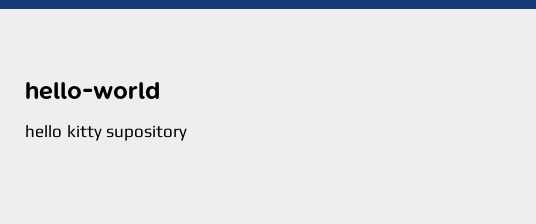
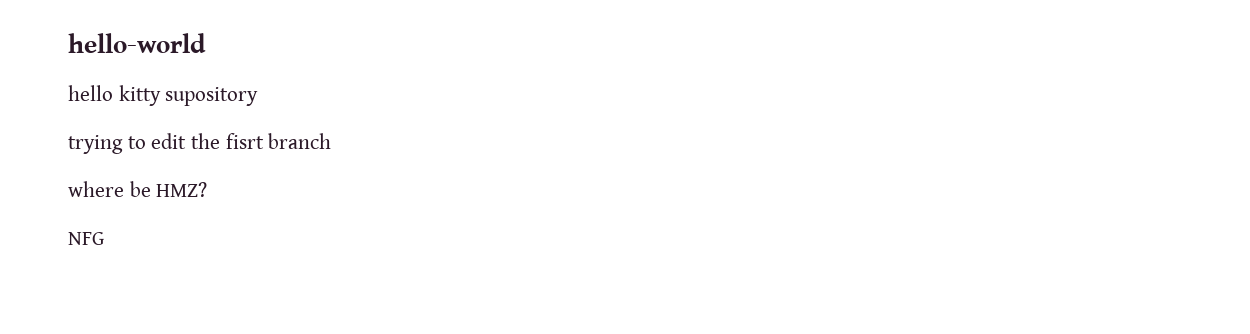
(188, 133) none -> [68,133,332,154] [68,181,208,197] [68,232,104,245] // trying to edit the fisrt branch // where be HMZ? // NFG

